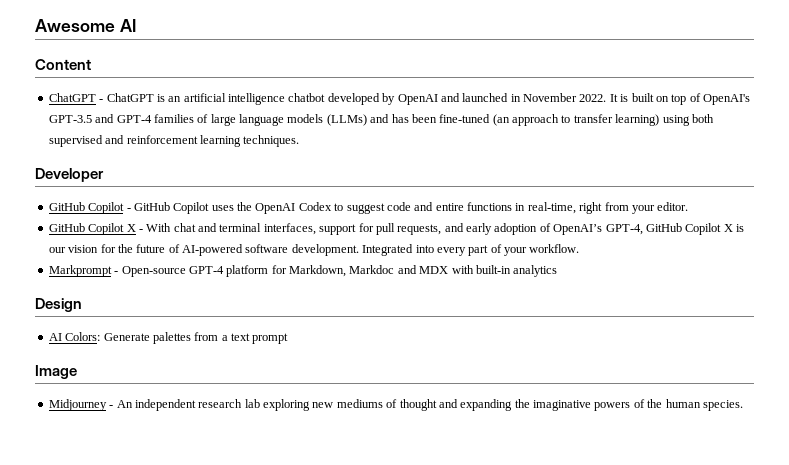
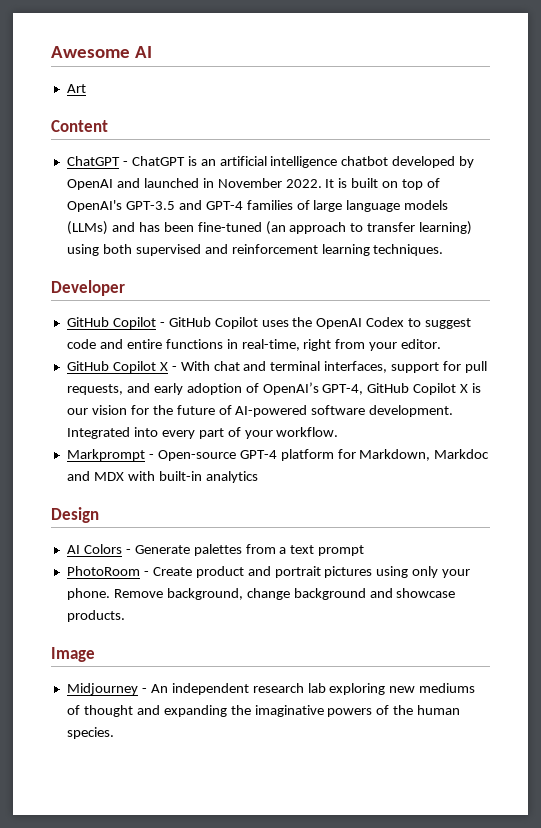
(136, 25) none -> [66,84,86,93] // Art
[65,332,101,341] Colors: -> [83,544,131,554] Colors -
(289, 338) none -> [66,566,471,578] [66,588,456,600] [66,610,125,622] // PhotoRoom - Create product and portrait pictures using only your phone. Remove background, change background and showcase products.

